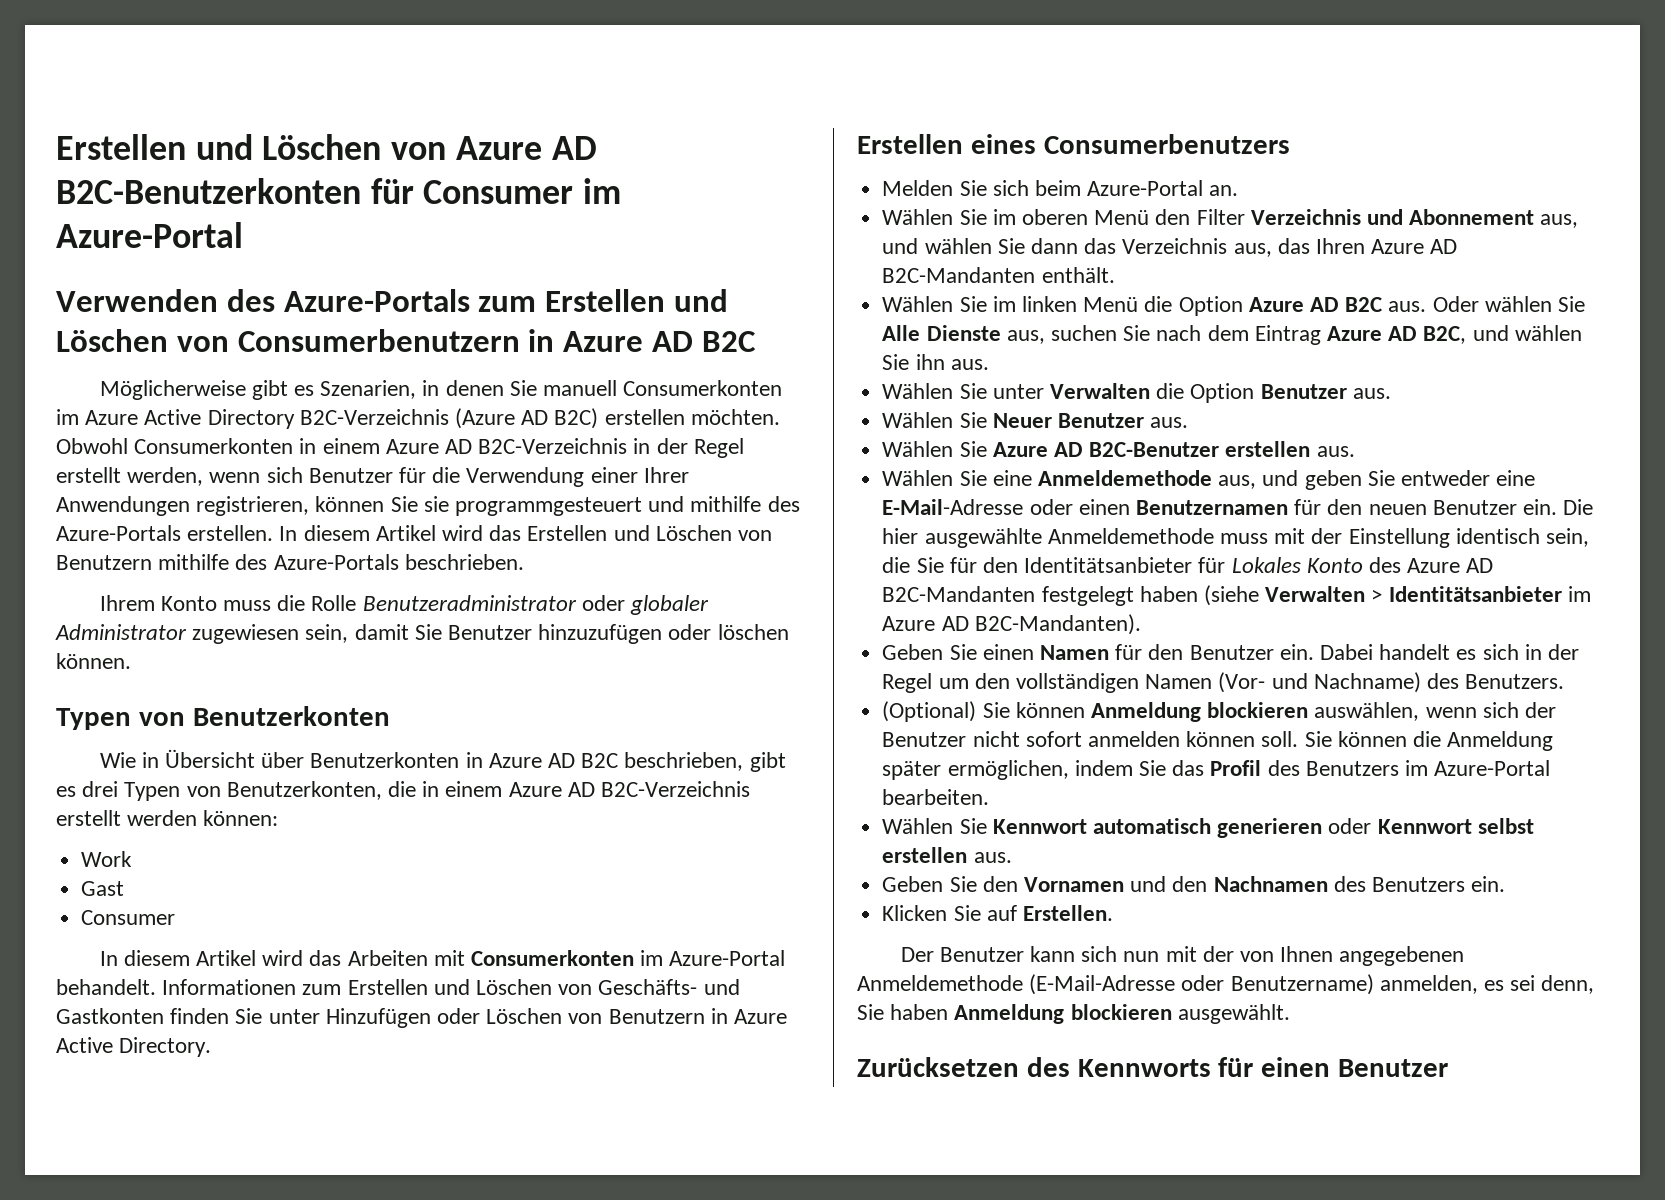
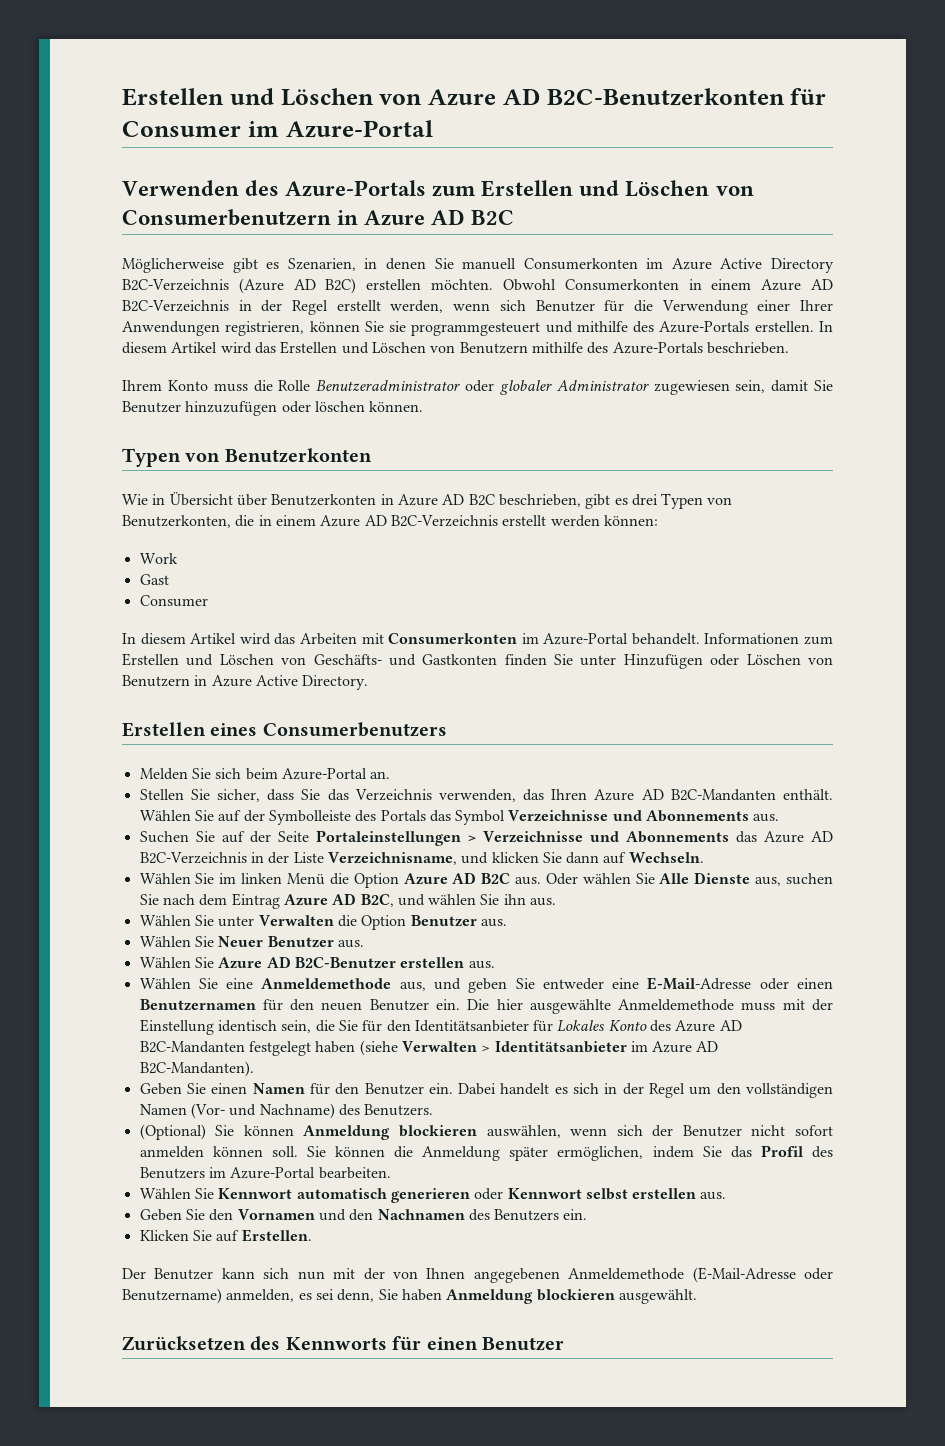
[882,209,1579,228] [882,238,1078,254] Wählen Sie im oberen Menü den Filter Verzeichnis und Abonnement aus, und wählen Sie dann -> [139,789,321,802] Stellen Sie sicher, dass Sie
[1233,243,1272,257] aus, -> [438,789,516,802] verwenden,
(1115, 275) none -> [139,810,780,825] [139,830,833,846] [139,852,704,865] Wählen Sie auf der Symbolleiste des Portals das Symbol Verzeichnisse und Abonnements aus. // Suchen Sie auf der Seite Portaleinstellungen > Verzeichnisse und Abonnements das Azure AD B2C-Verzeichnis in der Liste Verzeichnisname, und klicken Sie dann auf Wechseln.

